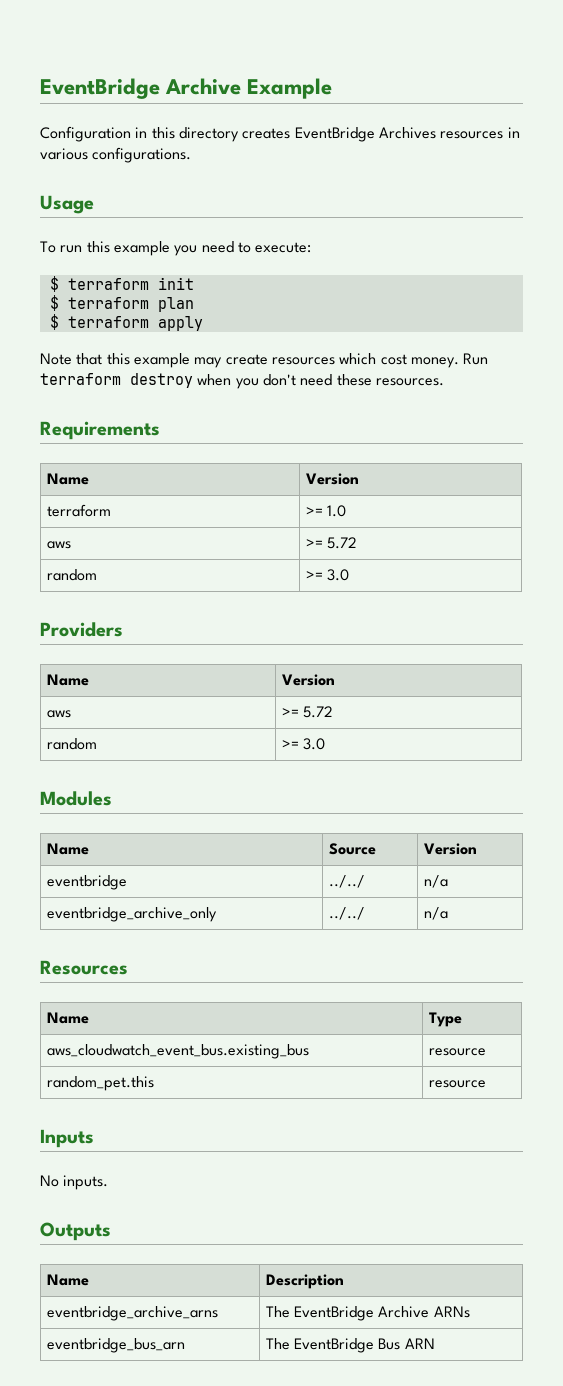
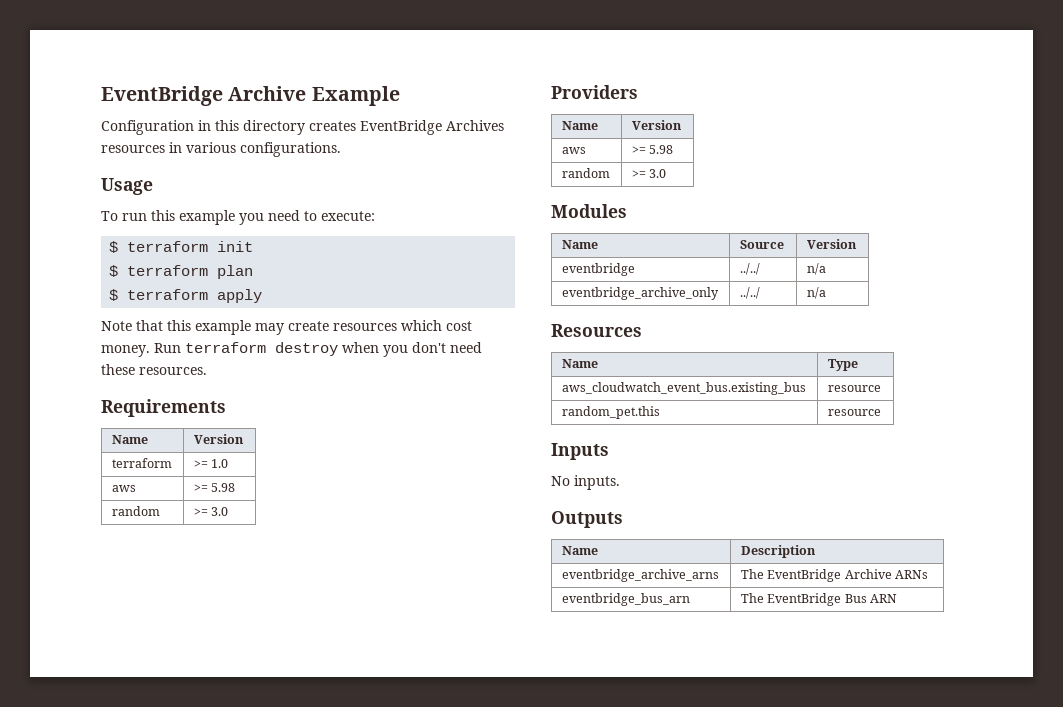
[327,537,358,549] 5.72 -> [211,483,236,492] 5.98
[303,706,334,718] 5.72 -> [649,145,674,154] 5.98

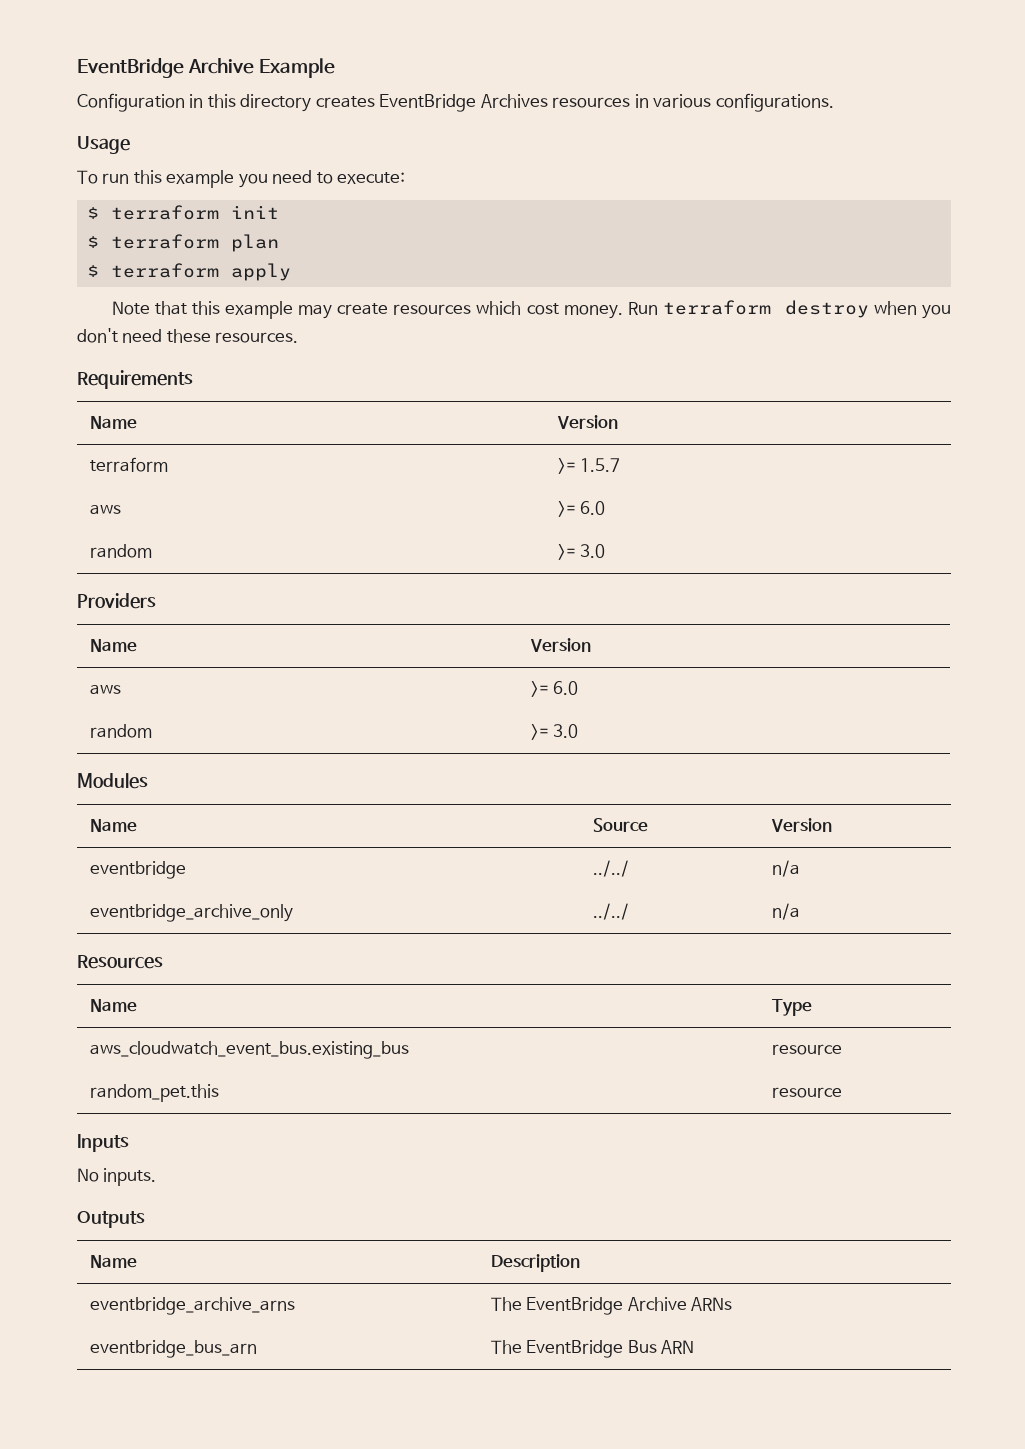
[211,459,229,468] [111,485,136,492] [193,483,236,492] 1.0 // aws | >= 5.98 -> [580,458,621,472] [89,504,121,515] [557,501,606,517] 1.5.7 // aws | >= 6.0
[649,145,674,154] 5.98 -> [553,681,579,695] 6.0

